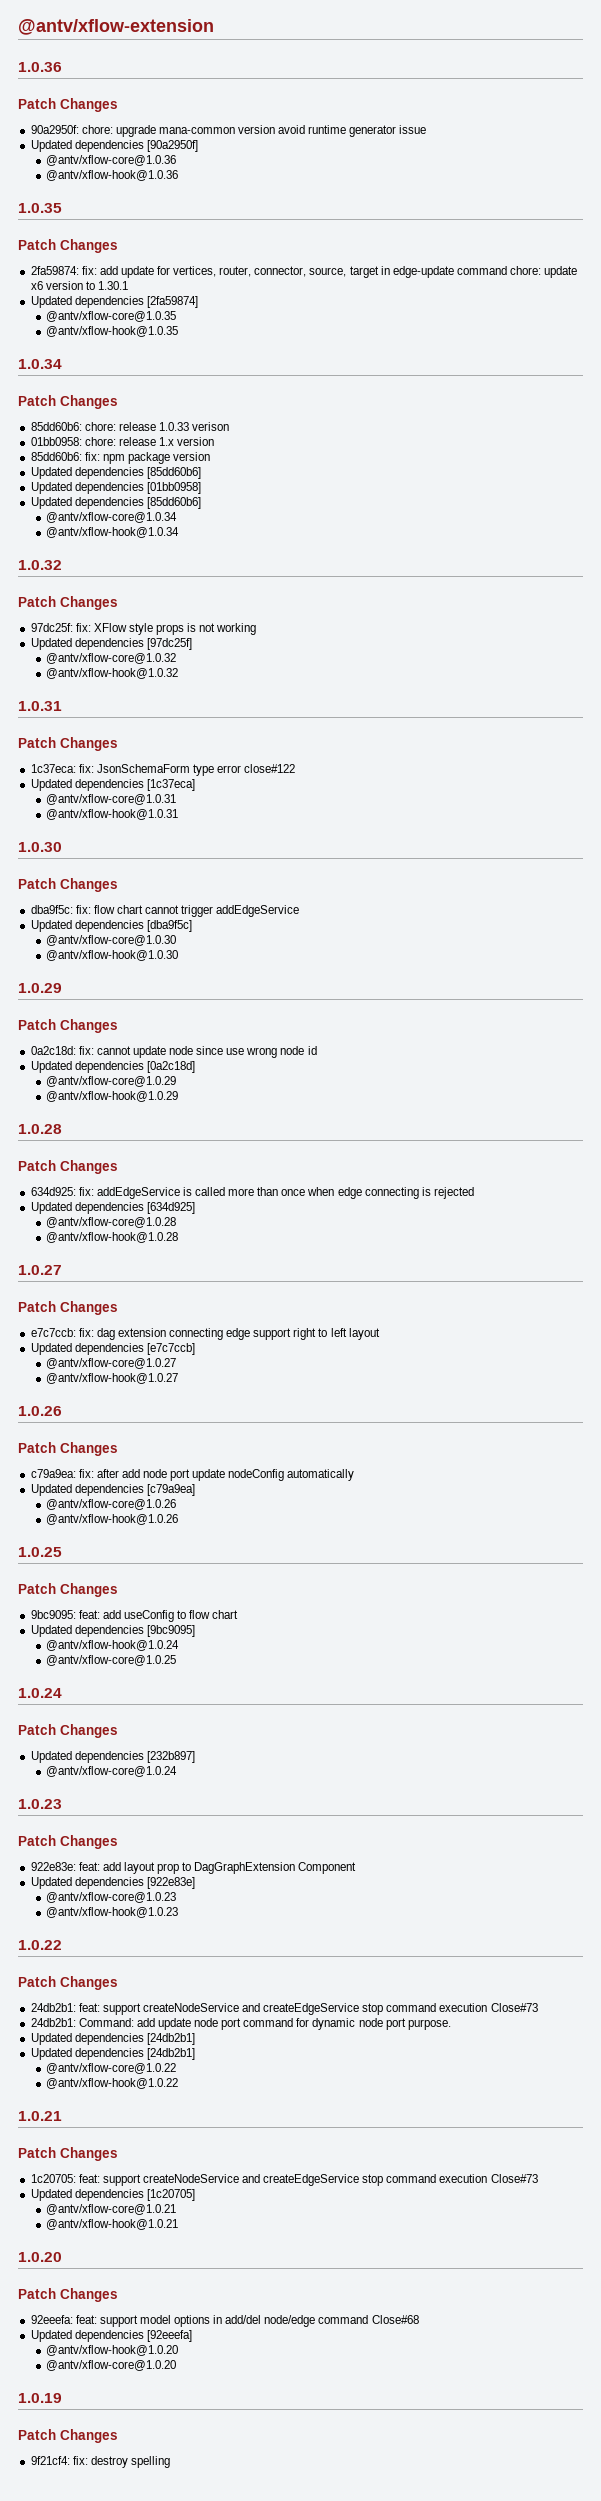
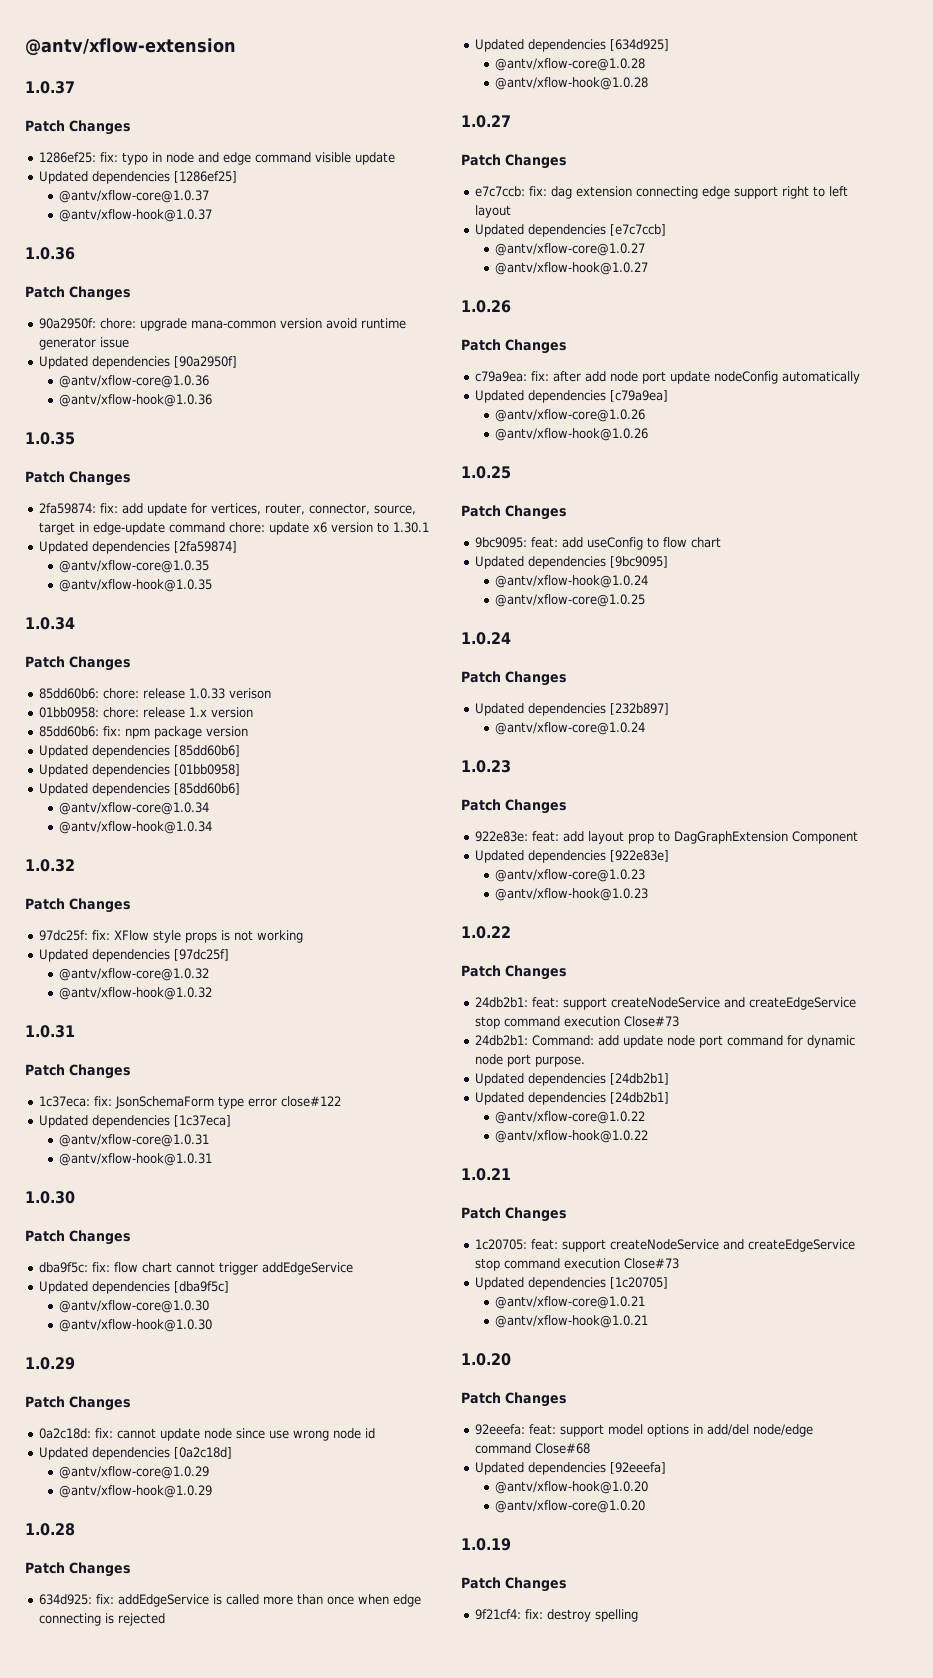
(214, 27) none -> [25,81,75,94] [25,120,131,135] [38,152,395,165] [38,171,237,184] [59,190,210,203] [59,209,213,222] // 1.0.37 // Patch Changes // 1286ef25: fix: typo in node and edge command visible update // Updated dependencies [1286ef25] // @antv/xflow-core@1.0.37 // @antv/xflow-hook@1.0.37

